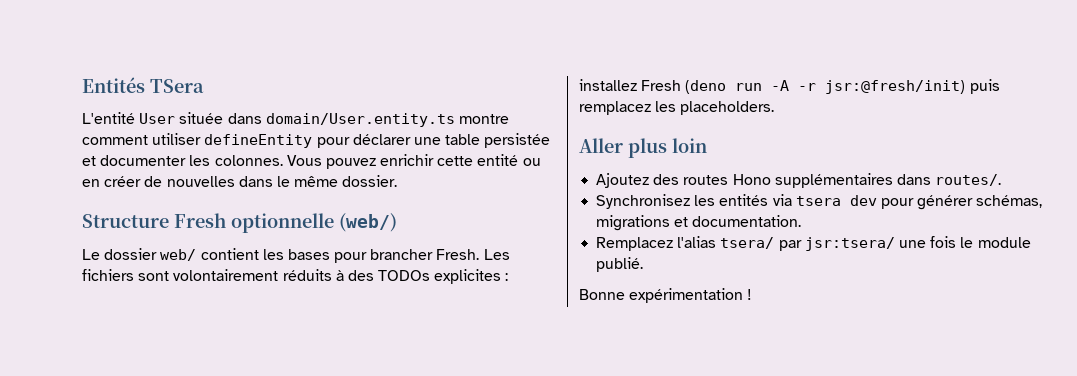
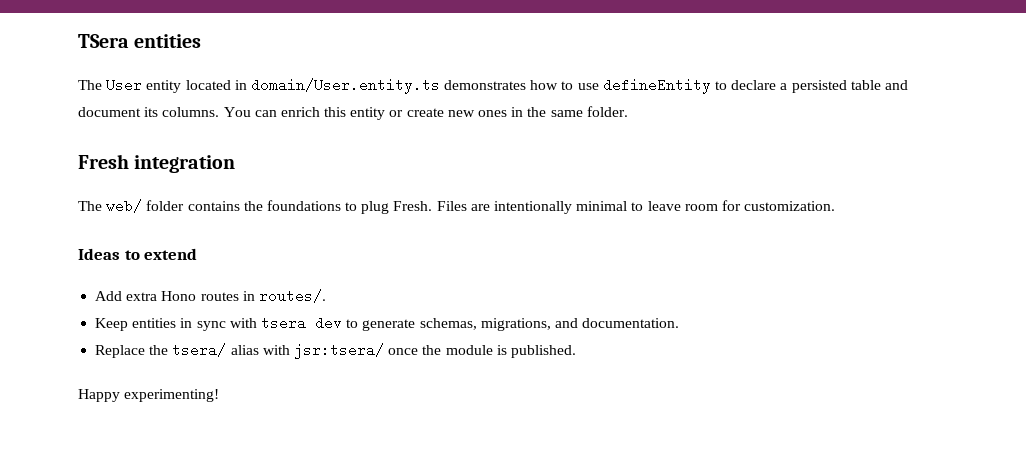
[82,77,145,93] Entités -> (78, 41) none
[82,112,509,127] [82,133,551,148] [82,154,541,169] [82,175,398,187] [82,213,397,233] [82,248,510,263] [82,269,509,284] [579,79,1000,94] [579,101,775,115] [579,138,707,158] [596,173,1002,188] [596,194,1043,210] [596,215,802,231] [596,236,1031,251] [596,257,644,272] [579,288,753,303] // L'entité User située dans domain/User.entity.ts montre comment utiliser defineEntity pour déclarer une table persistée et documenter les colonnes. Vous pouvez enrichir cette entité ou en créer de nouvelles dans le même dossier. // Structure Fresh optionnelle (web/) // Le dossier web/ contient les bases pour brancher Fresh. Les fichiers sont volontairement réduits à des TODOs explicites : installez Fresh (deno run -A -r jsr:@fresh/init) puis remplacez les placeholders. // Aller plus loin // Ajoutez des routes Hono supplémentaires dans routes/. // Synchronisez les entités via tsera dev pour générer schémas, migrations et documentation. // Remplacez l'alias tsera/ par jsr:tsera/ une fois le module publié. // Bonne expérimentation ! -> [134,34,202,48] [78,78,908,94] [78,106,628,120] [78,154,236,173] [78,199,836,214] [78,248,198,260] [95,289,326,303] [95,316,680,331] [95,343,576,359] [78,389,220,402] entities // The User entity located in domain/User.entity.ts demonstrates how to use defineEntity to declare a persisted table and document its columns. You can enrich this entity or create new ones in the same folder. // Fresh integration // The web/ folder contains the foundations to plug Fresh. Files are intentionally minimal to leave room for customization. // Ideas to extend // Add extra Hono routes in routes/. // Keep entities in sync with tsera dev to generate schemas, migrations, and documentation. // Replace the tsera/ alias with jsr:tsera/ once the module is published. // Happy experimenting!

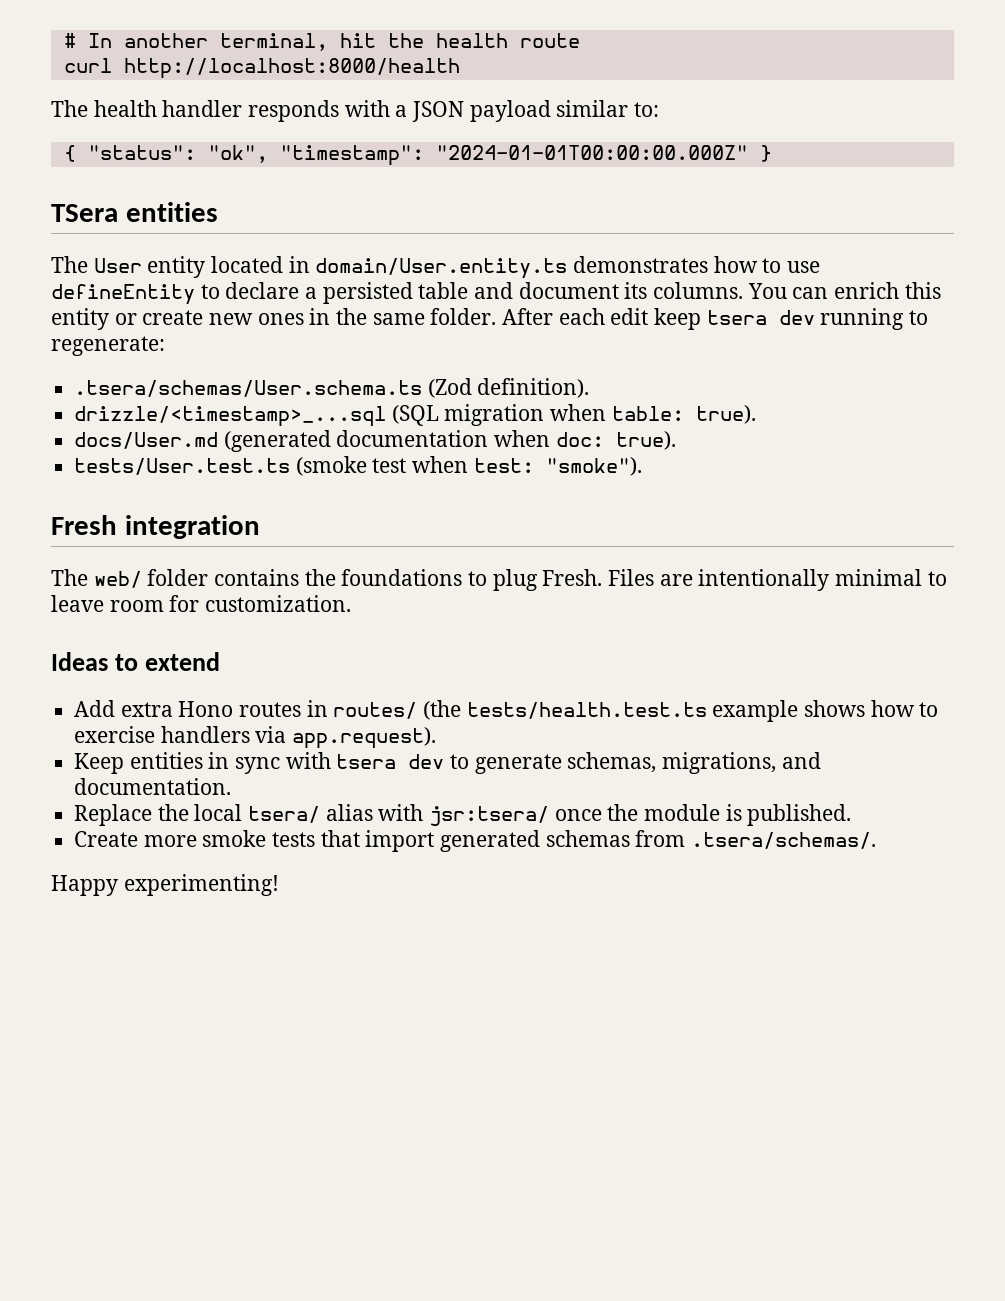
(78, 41) none -> [63,33,580,51] [63,58,460,79] [51,100,660,122] [63,145,772,166] # In another terminal, hit the health route // curl http://localhost:8000/health // The health handler responds with a JSON payload similar to: // { "status": "ok", "timestamp": "2024-01-01T00:00:00.000Z" } //
(628, 111) none -> [502,308,929,330] [51,336,165,356] [74,378,590,398] [74,404,756,427] [74,430,676,452] [74,456,642,476] After each edit keep tsera dev running to regenerate: // .tsera/schemas/User.schema.ts (Zod definition). // drizzle/<timestamp>_...sql (SQL migration when table: true). // docs/User.md (generated documentation when doc: true). // tests/User.test.ts (smoke test when test: "smoke").
[258,289,326,303] routes/. -> [333,700,939,722] [74,726,437,749] routes/ (the tests/health.test.ts example shows how to exercise handlers via app.request).
(169, 350) none -> [194,804,243,821] local
(576, 351) none -> [74,830,877,852] // Create more smoke tests that import generated schemas from .tsera/schemas/.

